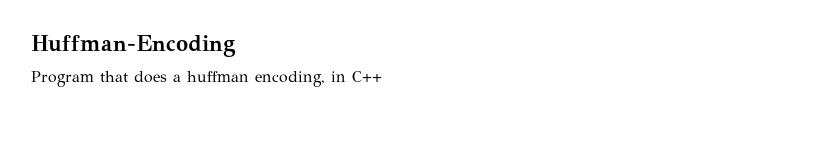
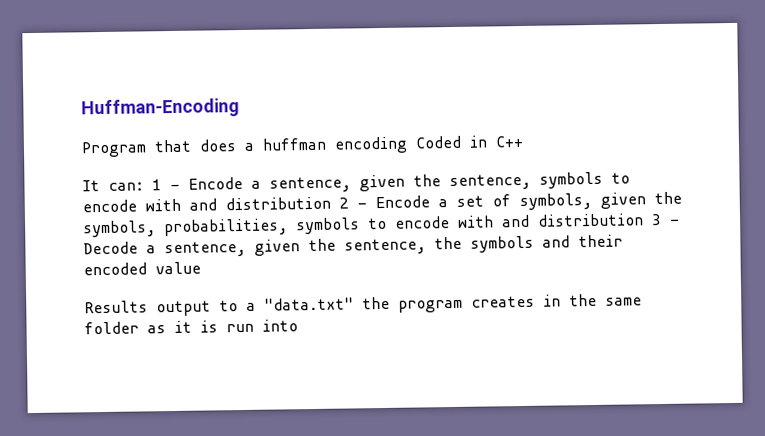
[255,71,325,87] encoding, -> [334,135,462,154] encoding Coded
(382, 76) none -> [82,171,630,193] [82,191,682,213] [83,213,680,238] [83,234,623,258] [83,261,201,276] [84,293,642,317] [84,319,298,335] // It can: 1 - Encode a sentence, given the sentence, symbols to encode with and distribution 2 - Encode a set of symbols, given the symbols, probabilities, symbols to encode with and distribution 3 - Decode a sentence, given the sentence, the symbols and their encoded value // Results output to a "data.txt" the program creates in the same folder as it is run into

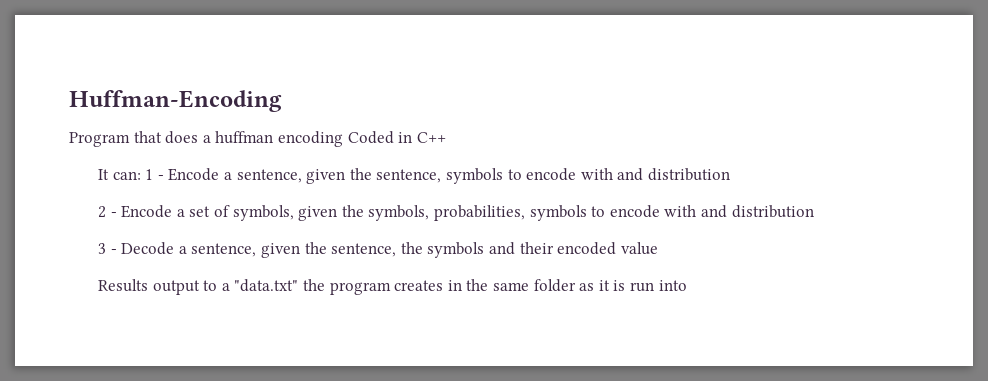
(331, 203) none -> (730, 174) //
(644, 220) none -> (814, 211) //

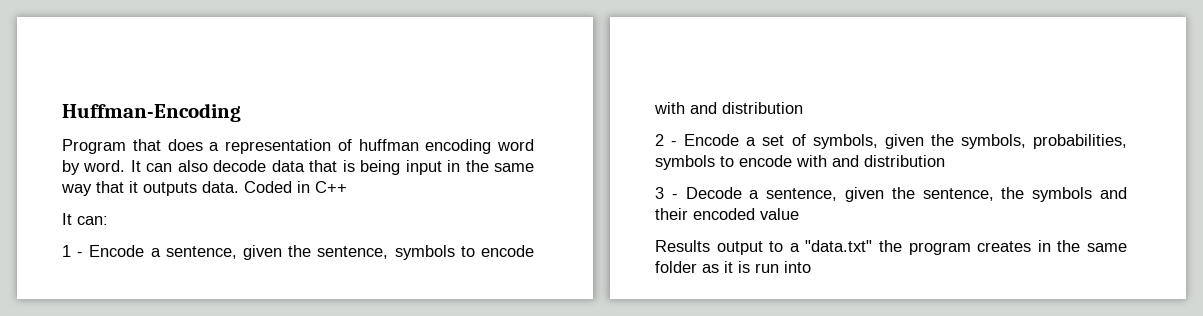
[215,131,343,147] huffman encoding -> [225,139,534,154] [62,160,534,175] [61,181,239,196] representation of huffman encoding word by word. It can also decode data that is being input in the same way that it outputs data.
(141, 175) none -> (108, 220) //

